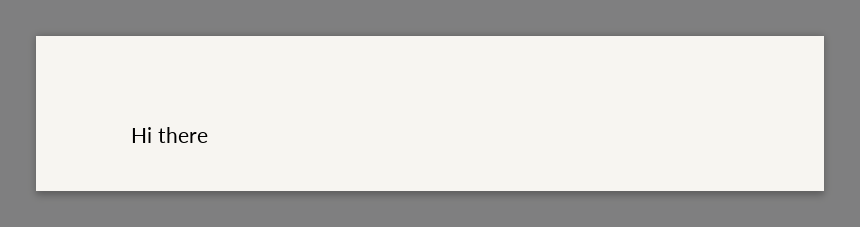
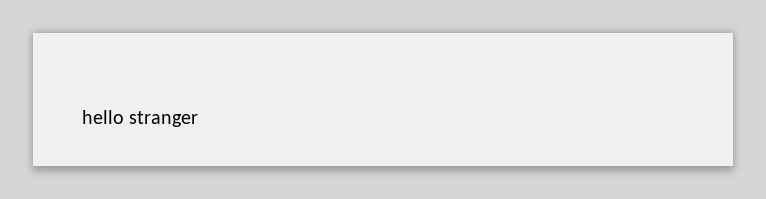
[131,127,208,143] Hi there -> [82,110,199,127] hello stranger

